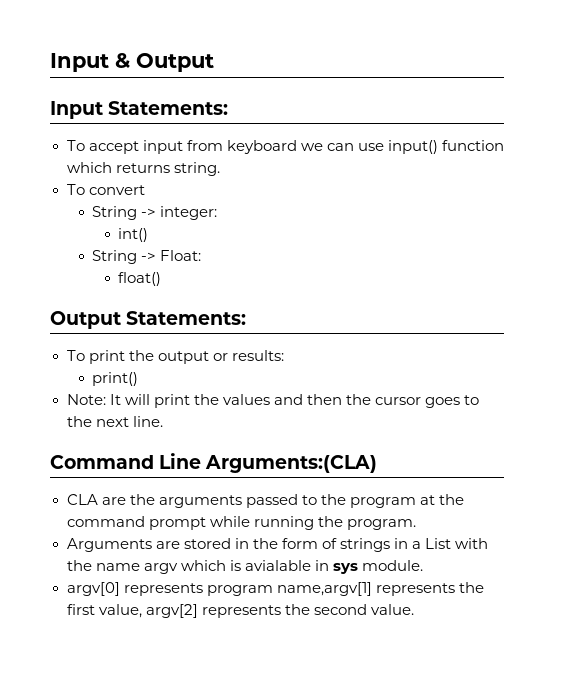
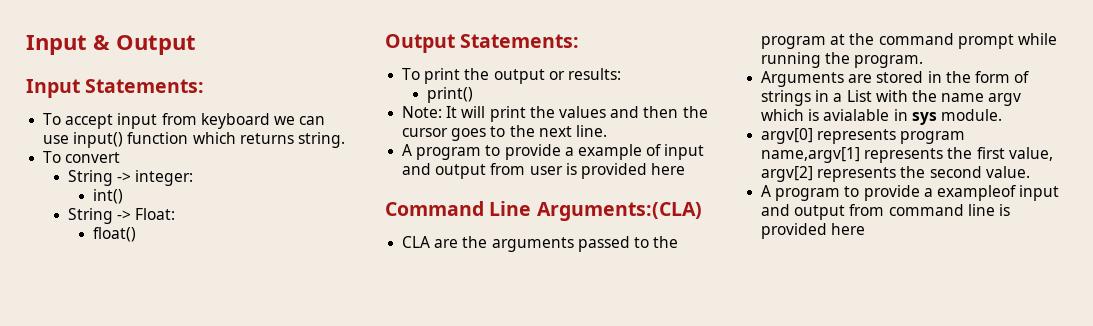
(163, 421) none -> [402,144,705,160] [402,163,686,179] // A program to provide a example of input and output from user is provided here
(414, 609) none -> [761,185,1060,201] [761,204,1010,220] [761,223,866,239] // A program to provide a exampleof input and output from command line is provided here

